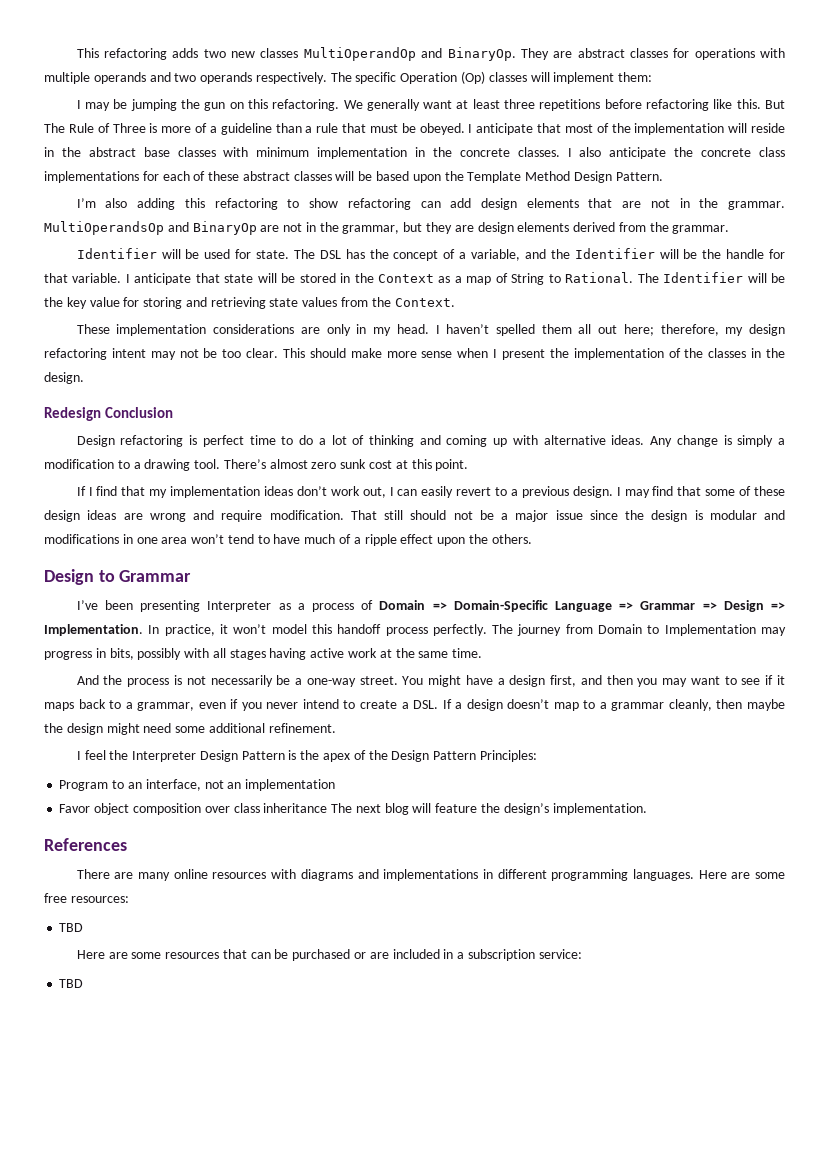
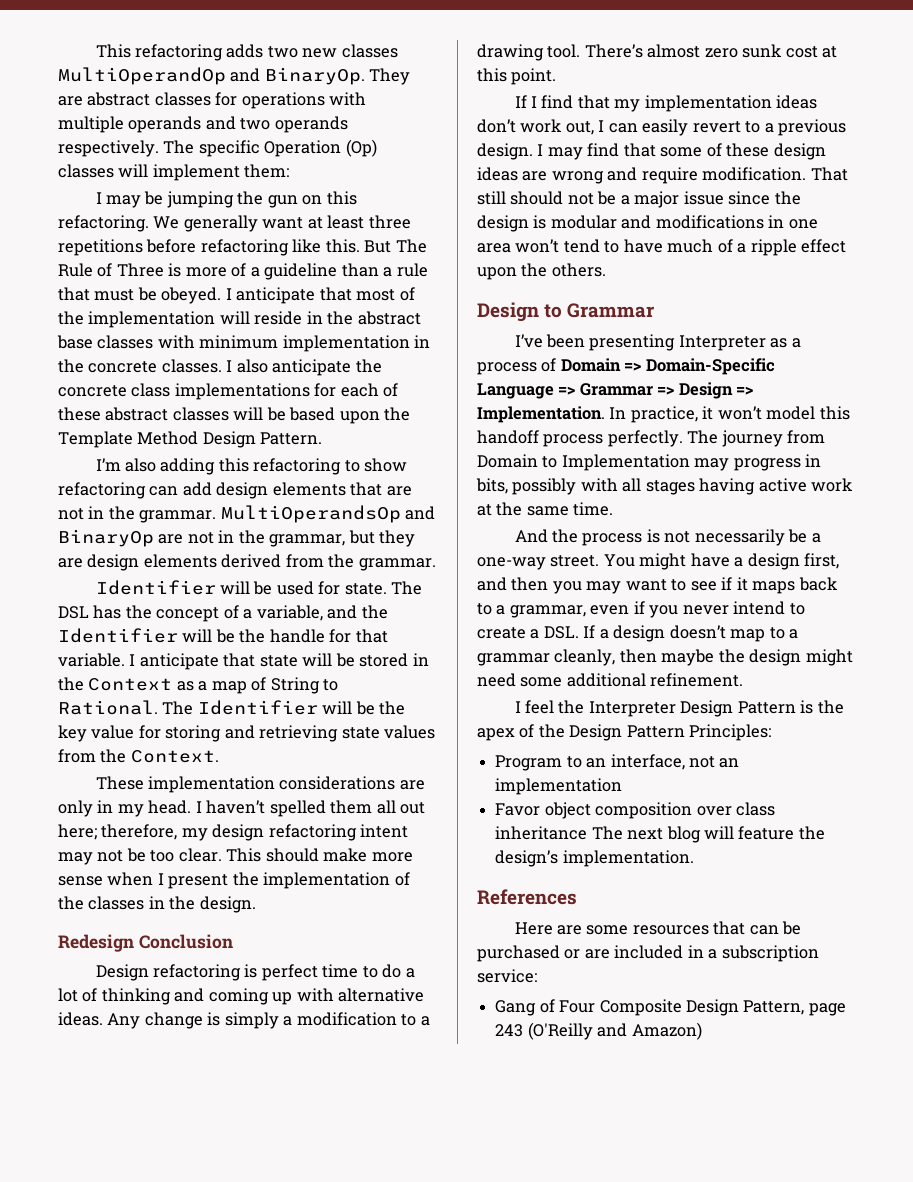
[76,869,785,881] [44,893,129,903] [59,923,84,932] // There are many online resources with diagrams and implementations in different programming languages. Here are some free resources: // TBD -> (577, 897) none
[59,979,84,988] TBD -> [495,999,846,1016] [495,1022,702,1040] Gang of Four Composite Design Pattern, page 243 (O'Reilly and Amazon)

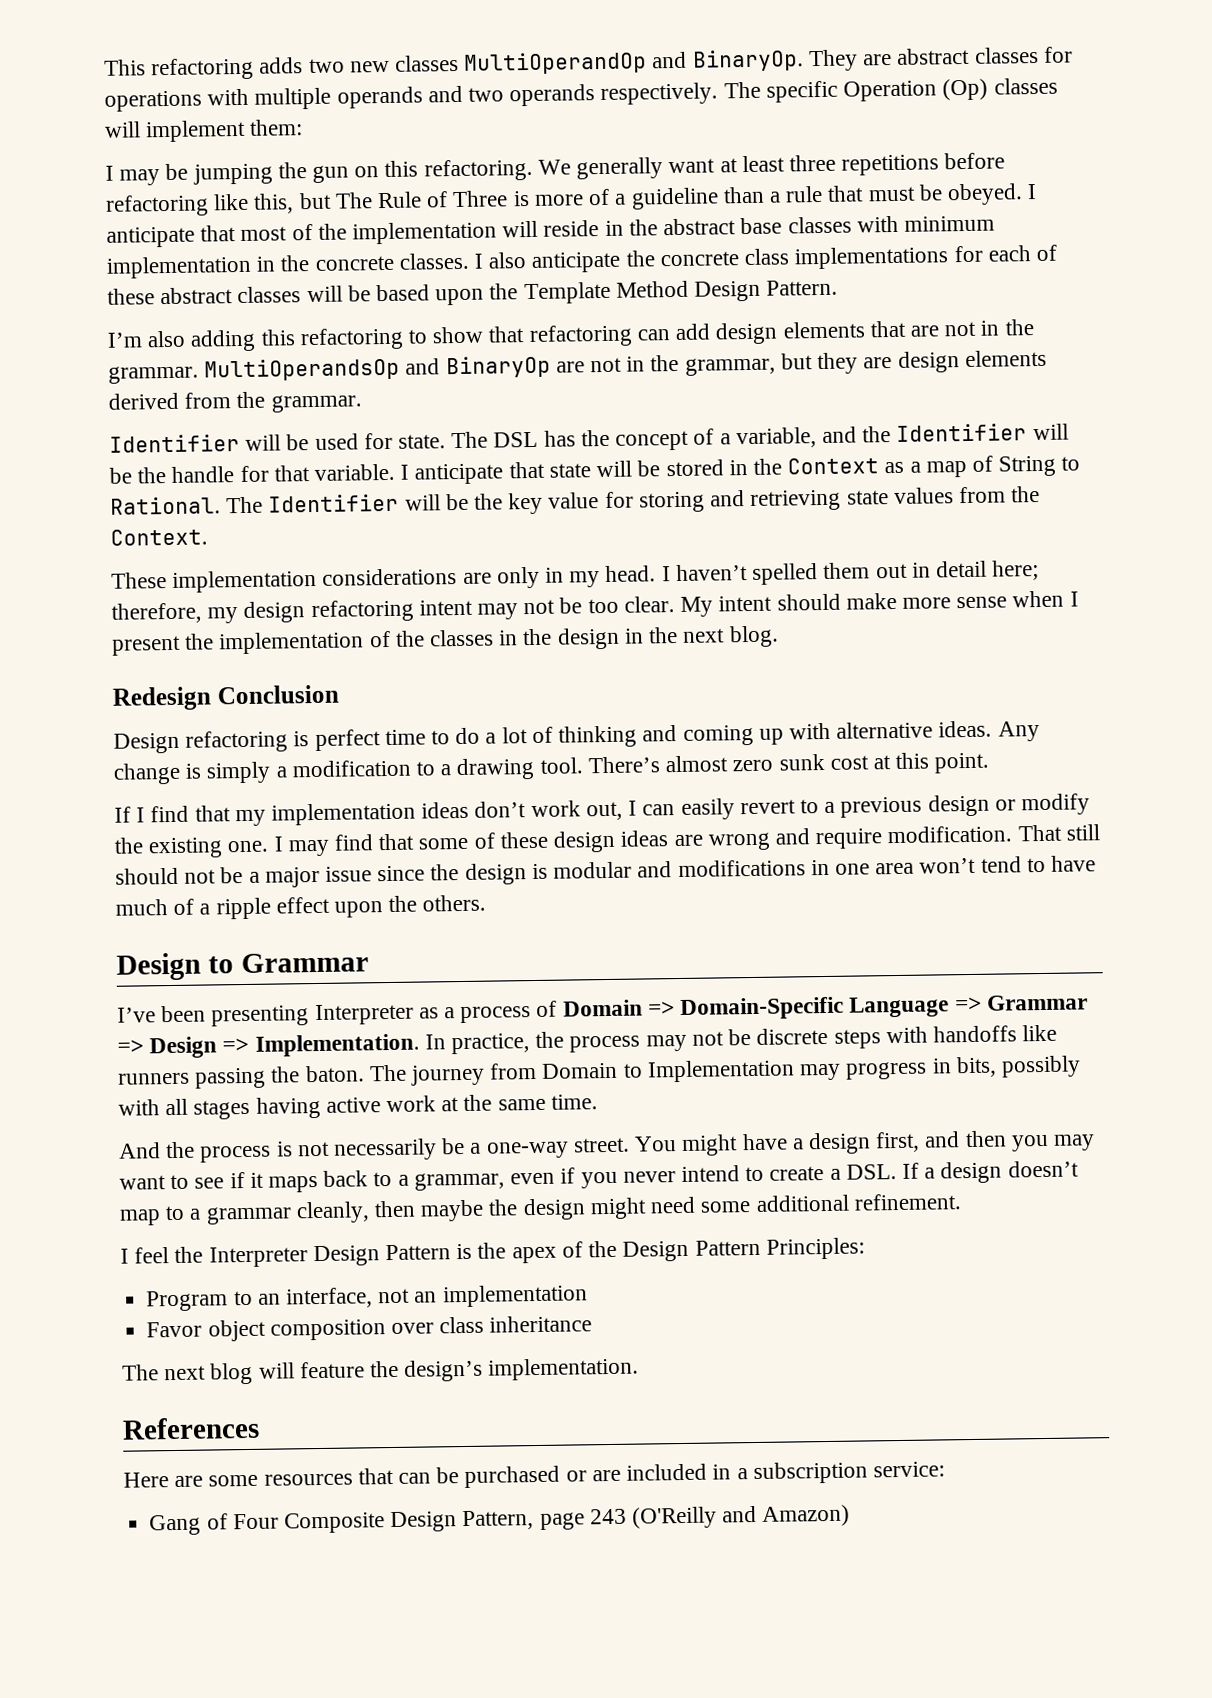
[325,239,392,253] this. But -> [253,192,332,214] this, but
(408, 465) none -> [488,326,526,343] that
[376,800,426,814] all out -> [875,560,987,579] out in detail
[226,848,262,862] This -> [680,595,773,617] My intent
[199,896,256,913] design. -> [556,625,779,650] design in the next blog.
[477,143,533,160] design. -> [927,793,1090,817] [114,837,270,859] design or modify the existing one.
[702,406,850,420] [477,430,683,447] it won’t model this handoff process perfectly. -> [535,1024,1058,1053] [118,1065,365,1089] the process may not be discrete steps with handoffs like runners passing the baton.
(588, 833) none -> (593, 1324) //

